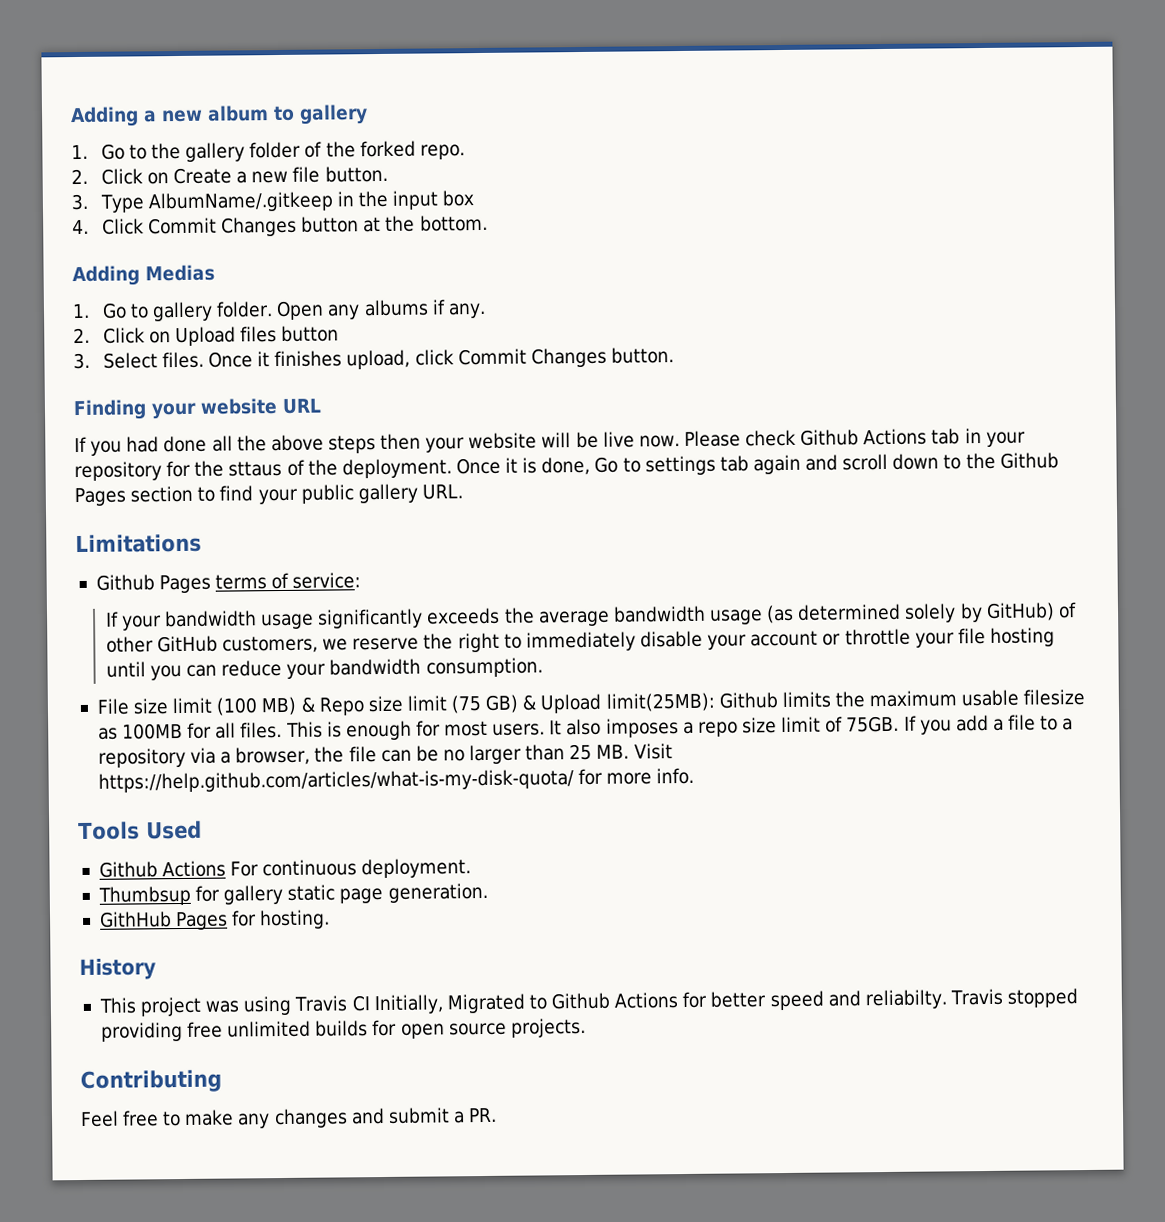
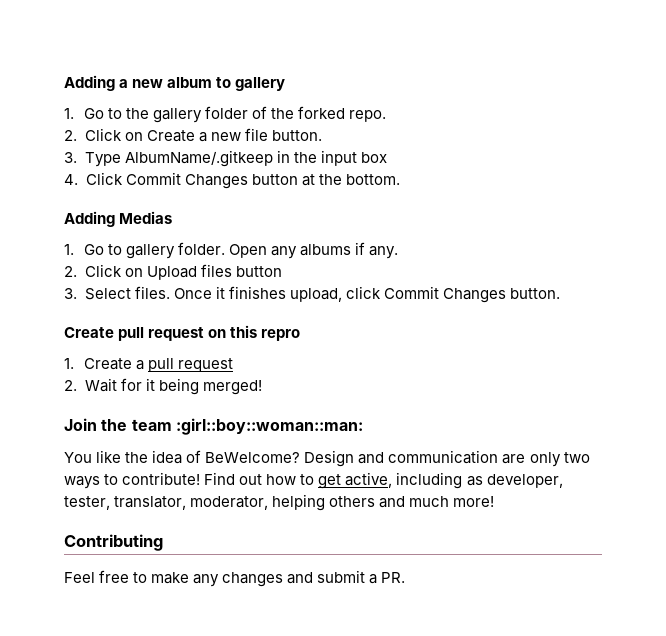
[73,398,322,421] [74,428,1026,456] [74,452,1059,482] [74,483,463,507] [75,533,202,554] [95,572,362,594] [104,602,1077,631] [105,627,1055,654] [105,657,543,681] [96,688,1086,716] [97,714,1074,741] [97,743,673,768] [97,767,695,793] [78,820,202,841] [98,858,472,879] [97,882,488,906] [98,909,331,931] [79,958,156,981] [98,988,1079,1017] [100,1017,586,1042] Finding your website URL // If you had done all the above steps then your website will be live now. Please check Github Actions tab in your repository for the sttaus of the deployment. Once it is done, Go to settings tab again and scroll down to the Github Pages section to find your public gallery URL. // Limitations // Github Pages terms of service: // If your bandwidth usage significantly exceeds the average bandwidth usage (as determined solely by GitHub) of other GitHub customers, we reserve the right to immediately disable your account or throttle your file hosting until you can reduce your bandwidth consumption. // File size limit (100 MB) & Repo size limit (75 GB) & Upload limit(25MB): Github limits the maximum usable filesize as 100MB for all files. This is enough for most users. It also imposes a repo size limit of 75GB. If you add a file to a repository via a browser, the file can be no larger than 25 MB. Visit https://help.github.com/articles/what-is-my-disk-quota/ for more info. // Tools Used // Github Actions For continuous deployment. // Thumbsup for gallery static page generation. // GithHub Pages for hosting. // History // This project was using Travis CI Initially, Migrated to Github Actions for better speed and reliabilty. Travis stopped providing free unlimited builds for open source projects. -> [64,325,301,341] [64,358,234,372] [64,378,262,395] [64,418,363,435] [64,450,590,467] [64,472,563,489] [64,494,495,511] Create pull request on this repro // 1. Create a pull request // 2. Wait for it being merged! // Join the team :girl::boy::woman::man: // You like the idea of BeWelcome? Design and communication are only two ways to contribute! Find out how to get active, including as developer, tester, translator, moderator, helping others and much more!

